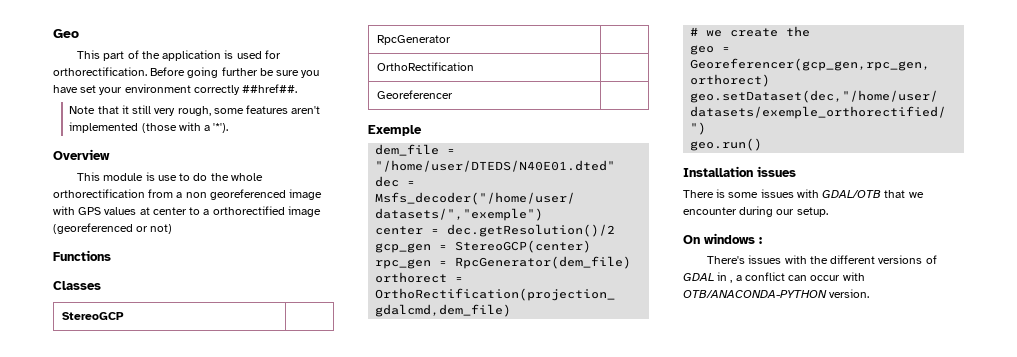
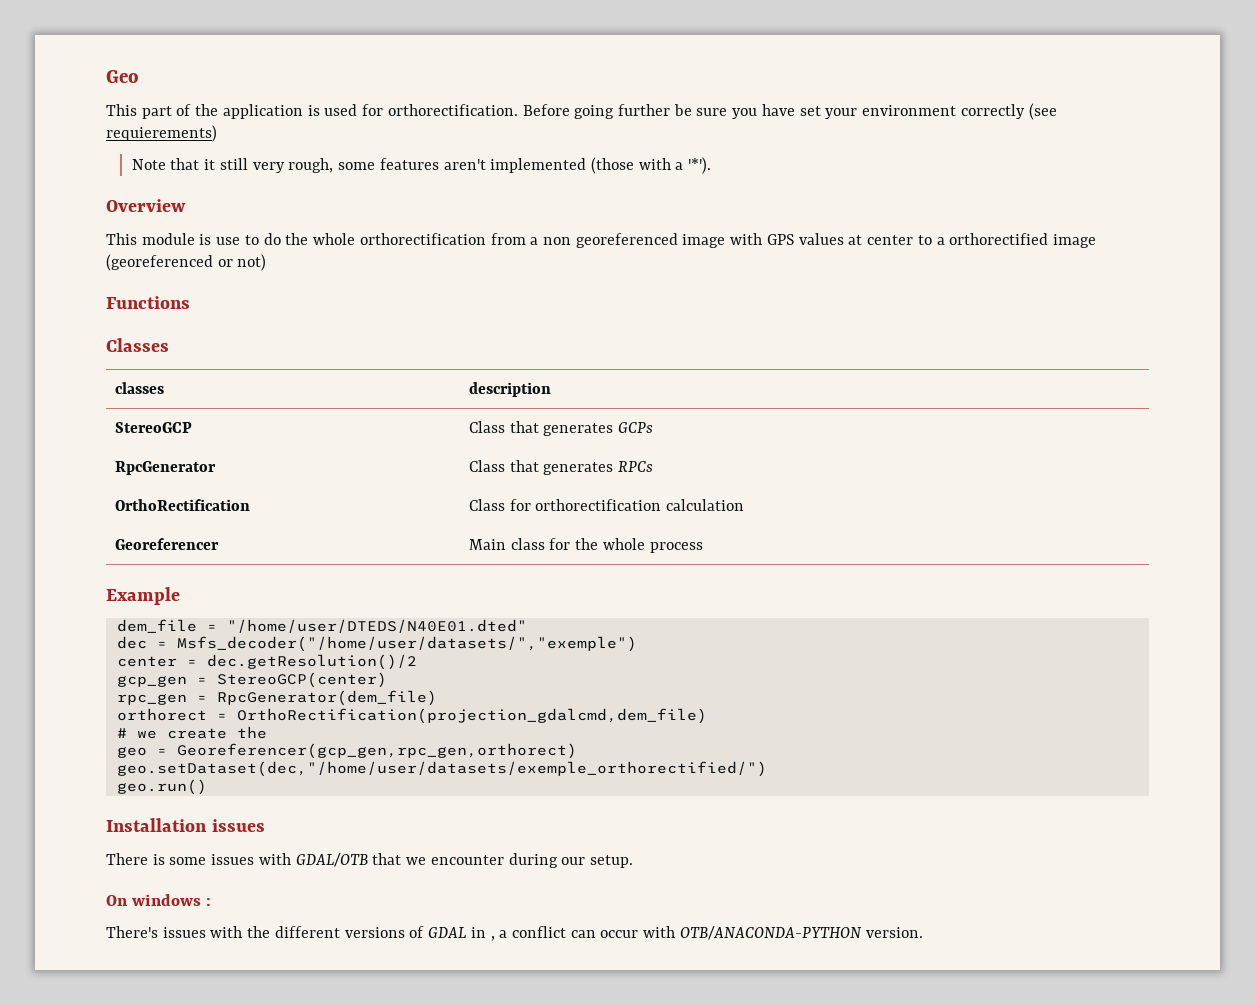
[242,84,298,93] ##href##. -> [1028,103,1057,120] [106,125,217,142] (see requierements)
(101, 285) none -> [114,382,164,394] [468,382,551,397] // classes | description
[376,35,451,45] [376,62,474,71] [376,90,453,99] [368,125,422,136] // RpcGenerator | // OrthoRectification | // Georeferencer | // Exemple -> [468,421,654,436] [114,461,216,475] [468,460,654,475] [114,499,250,511] [468,499,745,511] [114,538,219,550] [468,538,703,553] [106,587,180,605] Class that generates GCPs // RpcGenerator | Class that generates RPCs // OrthoRectification | Class for orthorectification calculation // Georeferencer | Main class for the whole process // Example

